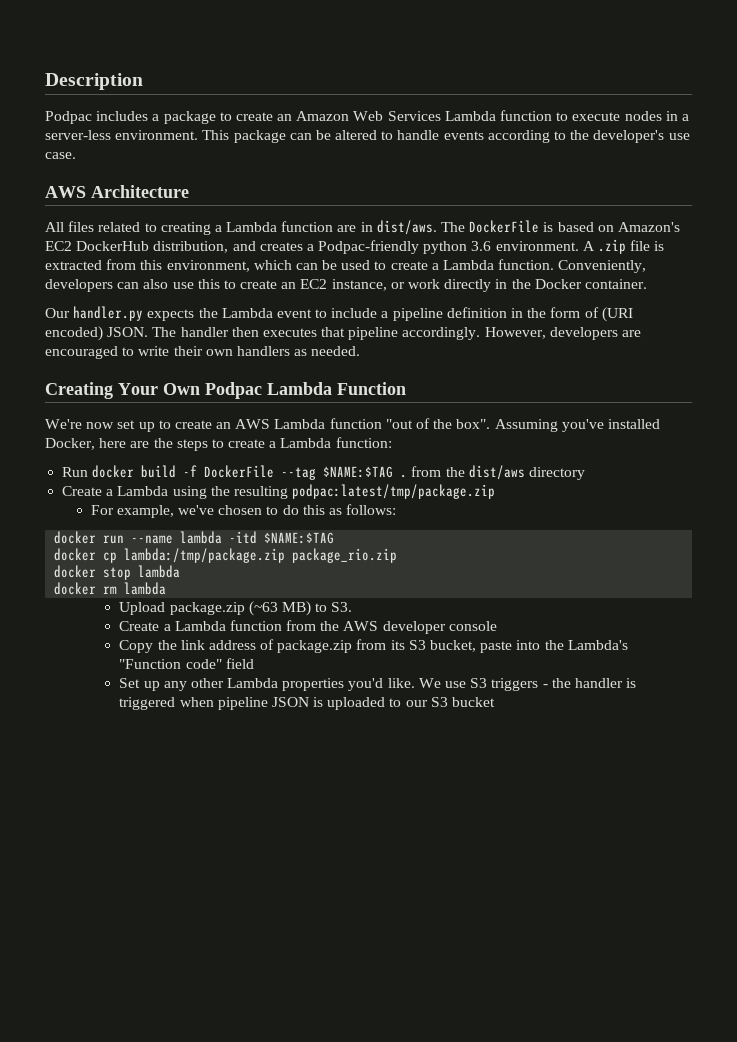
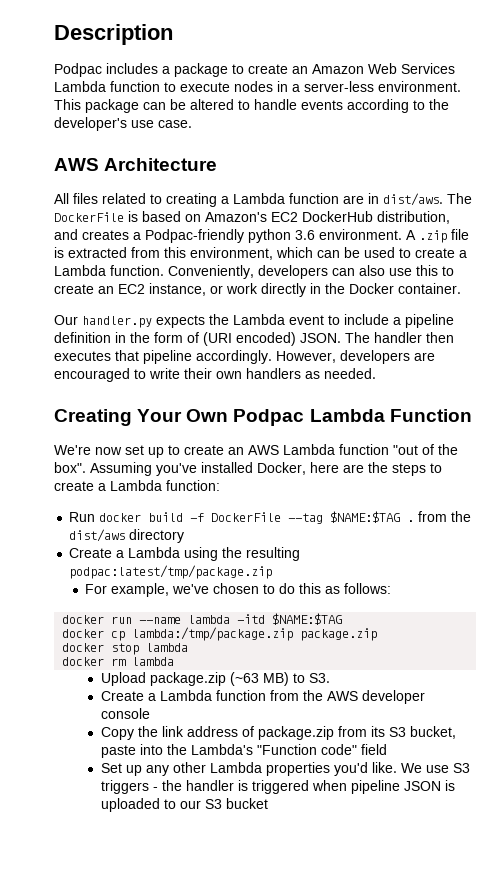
[292,548,398,563] package_rio.zip -> [300,628,378,641] package.zip

